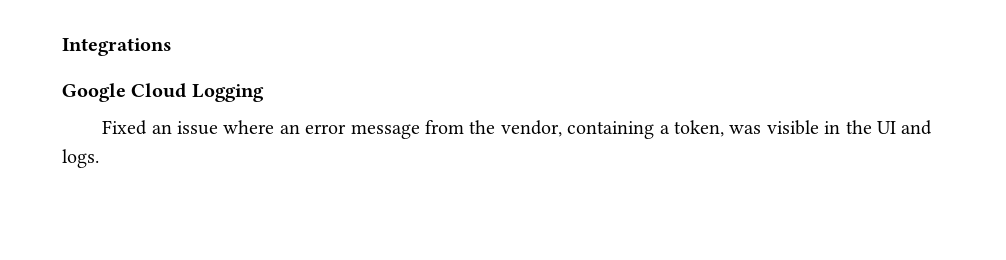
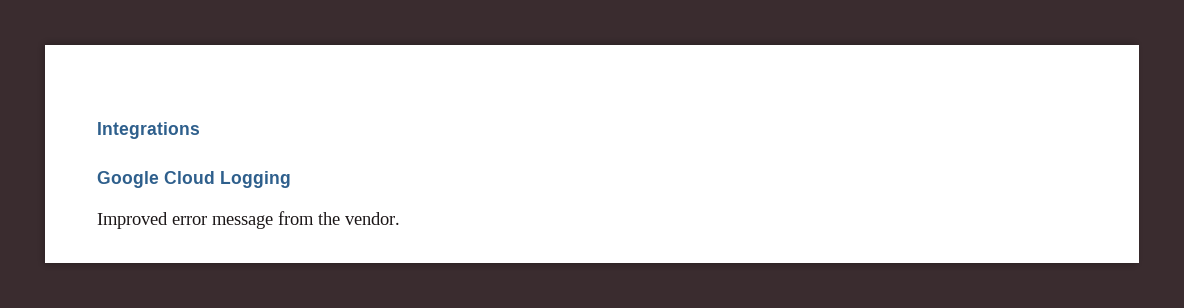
[102,120,933,139] [62,149,99,168] Fixed an issue where an error message from the vendor, containing a token, was visible in the UI and logs. -> [97,211,400,229] Improved error message from the vendor.

